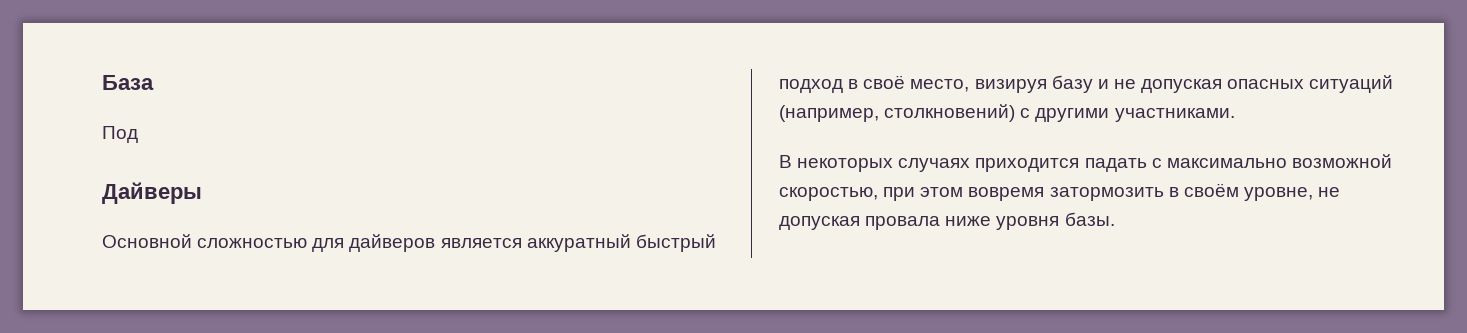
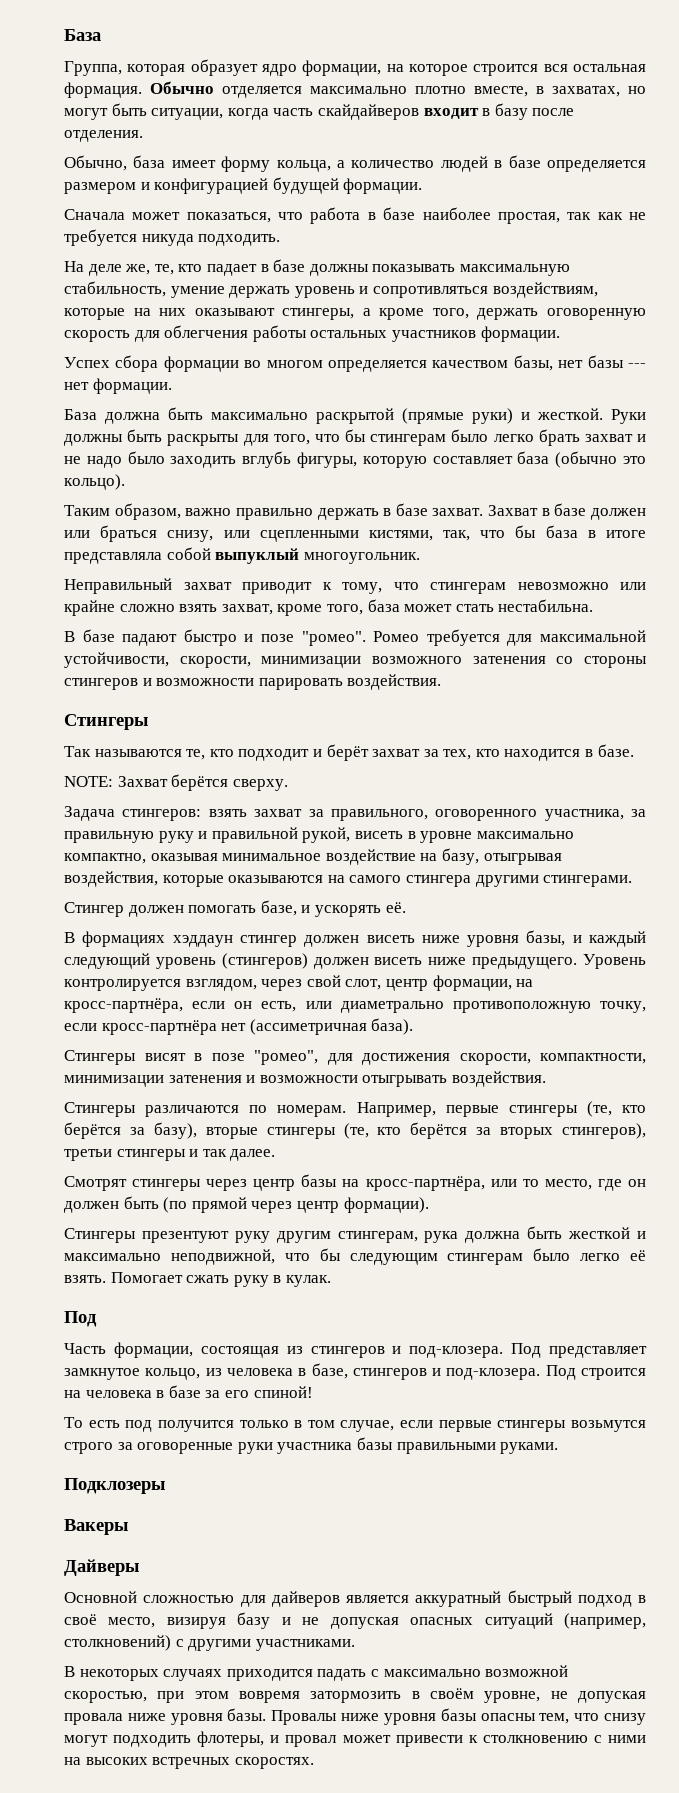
[102,126,138,143] Под -> [64,59,646,76] [64,81,646,98] [64,103,575,120] [64,130,143,142] [64,155,646,172] [64,177,423,194] [64,207,647,224] [64,229,281,246] [64,259,570,276] [64,281,598,298] [64,308,646,320] [64,325,560,342] [64,355,646,372] [64,378,172,394] [64,407,646,424] [64,429,646,446] [64,451,646,468] [64,474,125,490] [64,503,646,520] [64,525,646,542] [64,547,420,564] [64,578,646,594] [64,599,594,616] [64,629,647,646] [64,652,648,668] [64,674,442,690] [64,714,148,730] [64,744,634,761] [64,774,288,791] [64,806,646,821] [64,827,574,843] [64,848,562,865] [64,871,633,887] [64,900,406,917] [64,930,646,947] [64,953,646,969] [64,975,534,991] [64,998,646,1013] [64,1018,414,1035] [64,1050,646,1065] [64,1071,546,1087] [64,1101,646,1117] [64,1122,646,1139] [64,1149,276,1161] [64,1174,646,1191] [64,1196,429,1213] [64,1226,646,1243] [64,1248,646,1265] [64,1272,331,1287] [64,1311,97,1327] [64,1342,647,1358] [64,1363,647,1380] [64,1385,313,1398] [64,1417,646,1432] [64,1437,559,1454] [64,1478,165,1494] [64,1519,128,1535] Группа, которая образует ядро формации, на которое строится вся остальная формация. Обычно отделяется максимально плотно вместе, в захватах, но могут быть ситуации, когда часть скайдайверов входит в базу после отделения. // Обычно, база имеет форму кольца, а количество людей в базе определяется размером и конфигурацией будущей формации. // Сначала может показаться, что работа в базе наиболее простая, так как не требуется никуда подходить. // На деле же, те, кто падает в базе должны показывать максимальную стабильность, умение держать уровень и сопротивляться воздействиям, которые на них оказывают стингеры, а кроме того, держать оговоренную скорость для облегчения работы остальных участников формации. // Успех сбора формации во многом определяется качеством базы, нет базы --- нет формации. // База должна быть максимально раскрытой (прямые руки) и жесткой. Руки должны быть раскрыты для того, что бы стингерам было легко брать захват и не надо было заходить вглубь фигуры, которую составляет база (обычно это кольцо). // Таким образом, важно правильно держать в базе захват. Захват в базе должен или браться снизу, или сцепленными кистями, так, что бы база в итоге представляла собой выпуклый многоугольник. // Неправильный захват приводит к тому, что стингерам невозможно или крайне сложно взять захват, кроме того, база может стать нестабильна. // В базе падают быстро и позе "ромео". Ромео требуется для максимальной устойчивости, скорости, минимизации возможного затенения со стороны стингеров и возможности парировать воздействия. // Стингеры // Так называются те, кто подходит и берёт захват за тех, кто находится в базе. // NOTE: Захват берётся сверху. // Задача стингеров: взять захват за правильного, оговоренного участника, за правильную руку и правильной рукой, висеть в уровне максимально компактно, оказывая минимальное воздействие на базу, отыгрывая воздействия, которые оказываются на самого стингера другими стингерами. // Стингер должен помогать базе, и ускорять её. // В формациях хэддаун стингер должен висеть ниже уровня базы, и каждый следующий уровень (стингеров) должен висеть ниже предыдущего. Уровень контролируется взглядом, через свой слот, центр формации, на кросс-партнёра, если он есть, или диаметрально противоположную точку, если кросс-партнёра нет (ассиметричная база). // Стингеры висят в позе "ромео", для достижения скорости, компактности, минимизации затенения и возможности отыгрывать воздействия. // Стингеры различаются по номерам. Например, первые стингеры (те, кто берётся за базу), вторые стингеры (те, кто берётся за вторых стингеров), третьи стингеры и так далее. // Смотрят стингеры через центр базы на кросс-партнёра, или то место, где он должен быть (по прямой через центр формации). // Стингеры презентуют руку другим стингерам, рука должна быть жесткой и максимально неподвижной, что бы следующим стингерам было легко её взять. Помогает сжать руку в кулак. // Под // Часть формации, состоящая из стингеров и под-клозера. Под представляет замкнутое кольцо, из человека в базе, стингеров и под-клозера. Под строится на человека в базе за его спиной! // То есть под получится только в том случае, если первые стингеры возьмутся строго за оговоренные руки участника базы правильными руками. // Подклозеры // Вакеры
(1115, 219) none -> [271,1708,646,1725] [64,1731,647,1747] [64,1757,314,1769] Провалы ниже уровня базы опасны тем, что снизу могут подходить флотеры, и провал может привести к столкновению с ними на высоких встречных скоростях.

